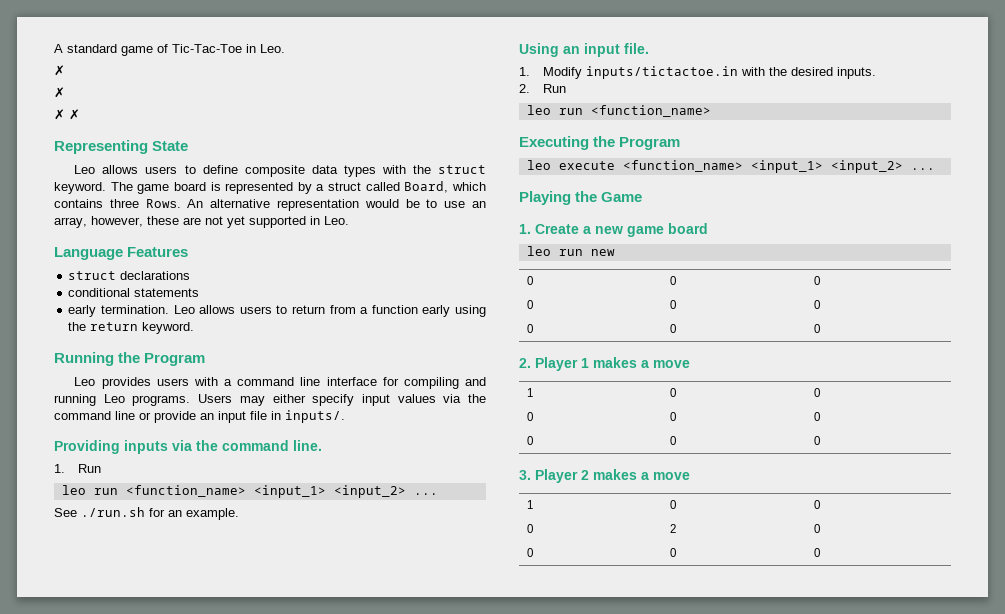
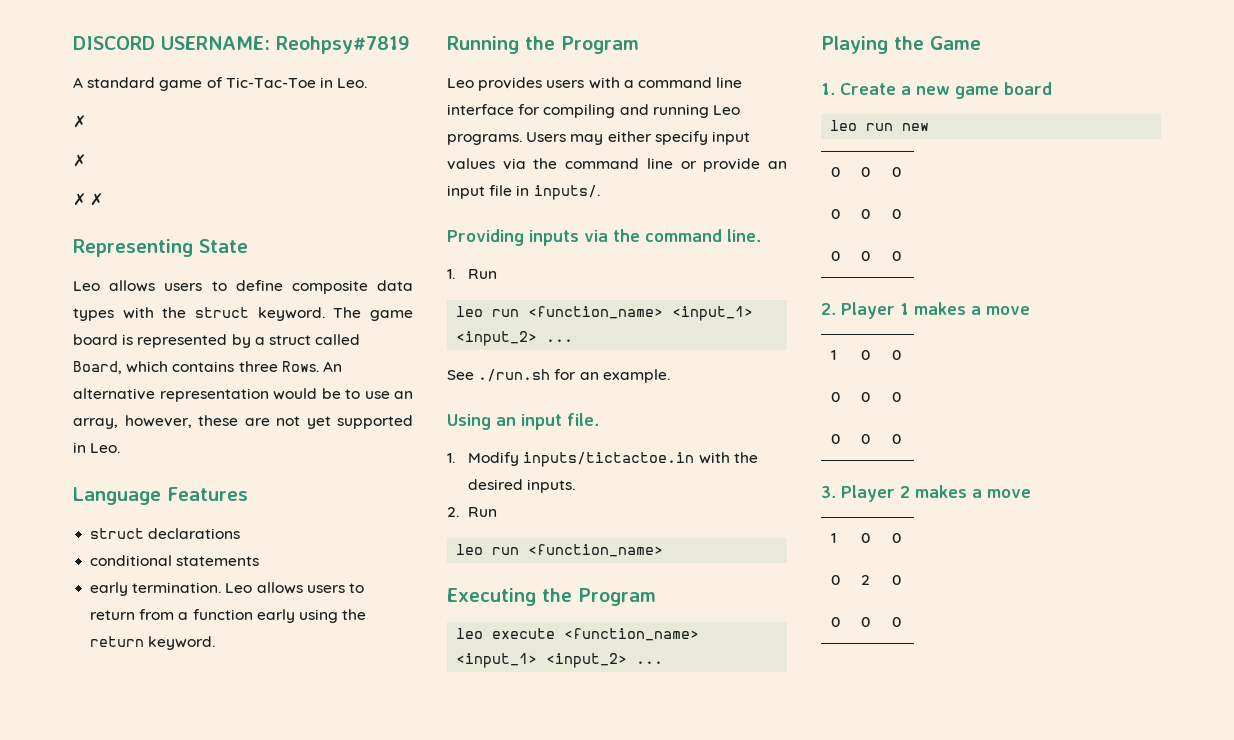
(54, 48) none -> [73,36,410,54] DISCORD USERNAME: Reohpsy#7819 //

